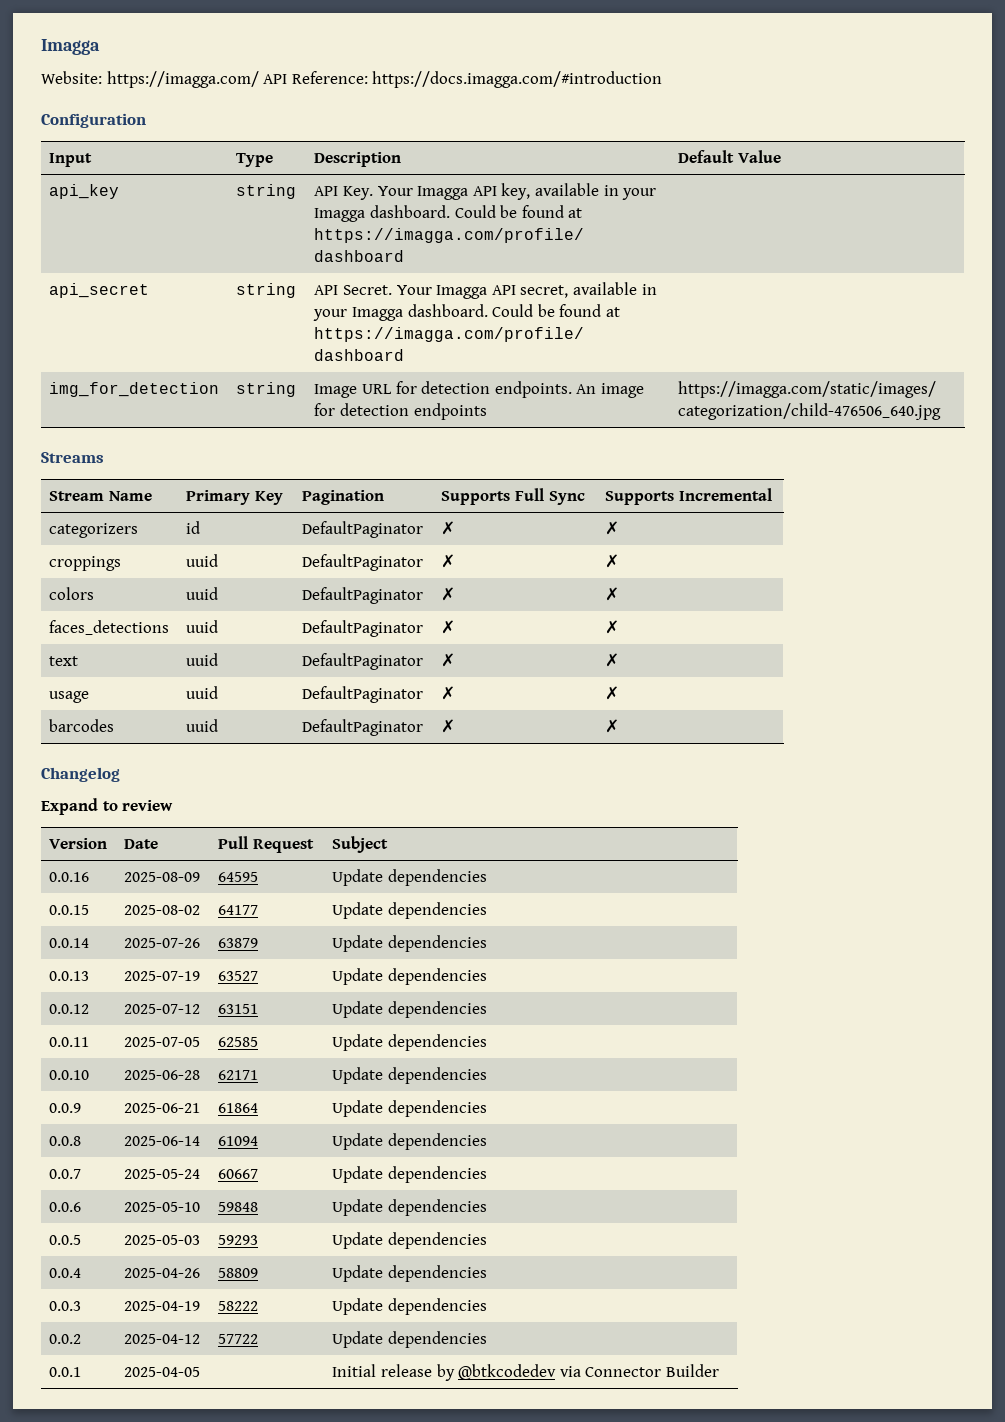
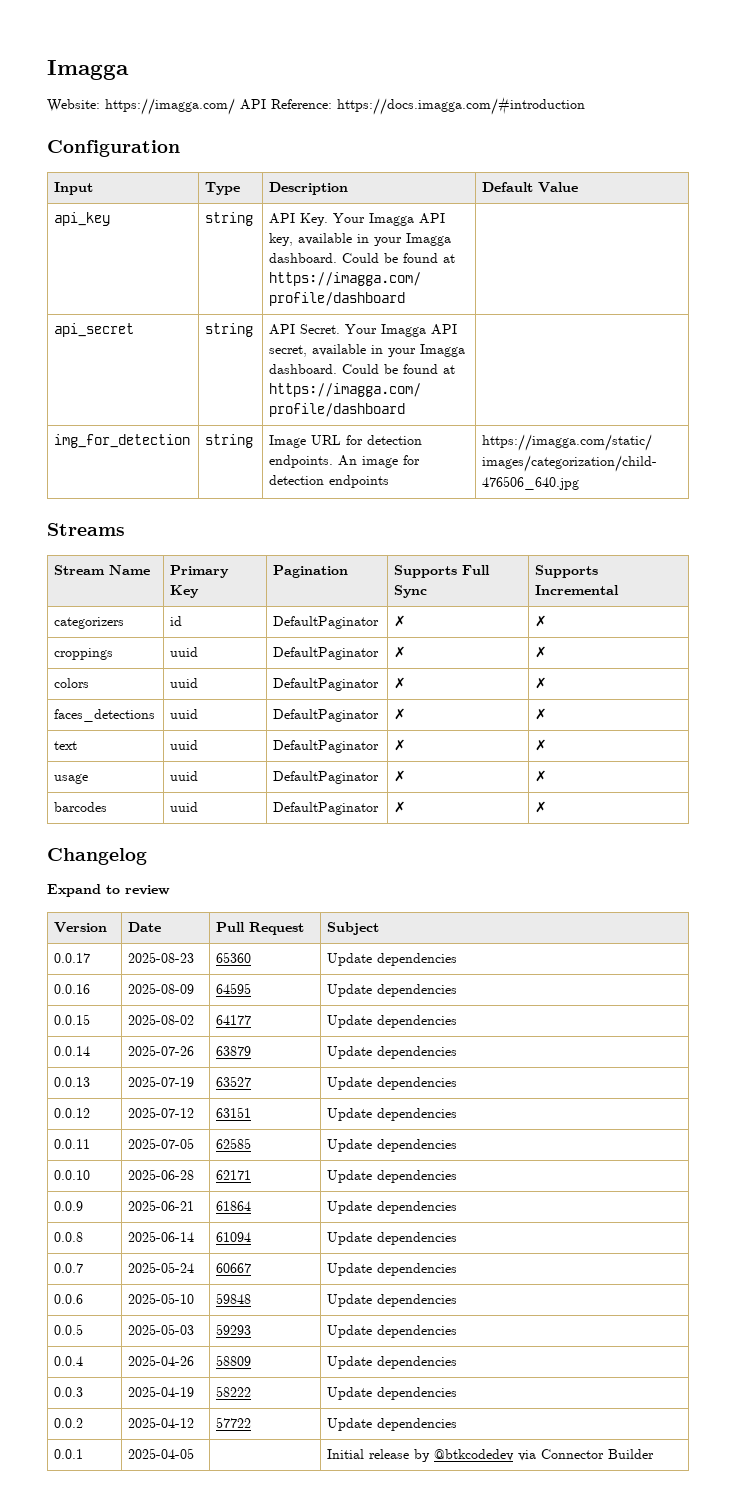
(389, 844) none -> [54,953,91,963] [128,952,195,963] [216,952,252,963] [327,953,458,966] // 0.0.17 | 2025-08-23 | 65360 | Update dependencies

